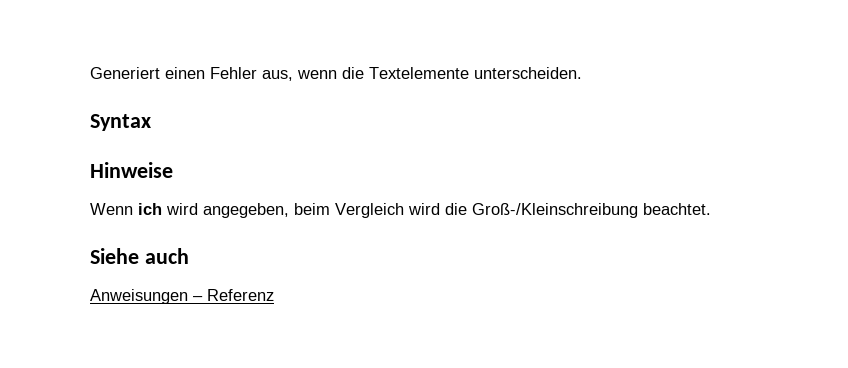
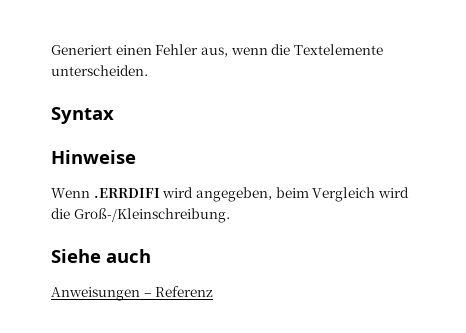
[138,203,162,215] ich -> [93,188,160,198] .ERRDIFI
[472,203,711,218] Groß-/Kleinschreibung beachtet. -> [73,208,230,223] Groß-/Kleinschreibung.

